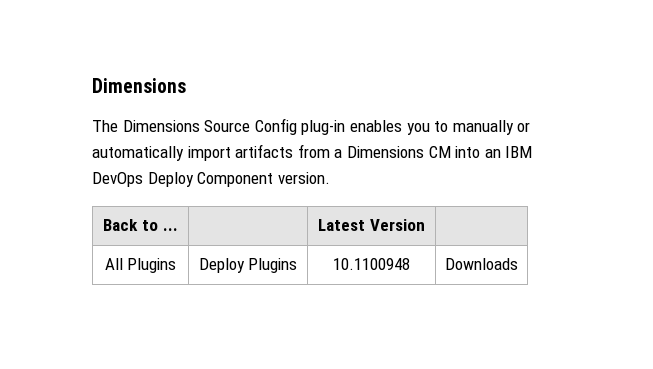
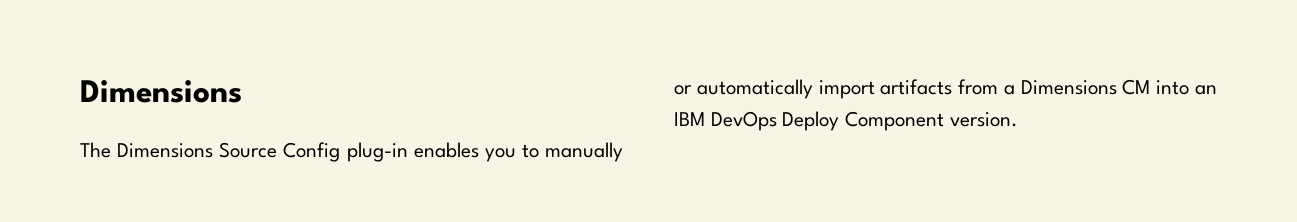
[103,219,178,231] [318,219,425,231] [104,258,177,273] [198,258,298,273] [333,258,410,270] [445,258,518,270] // Back to ... | | Latest Version | // All Plugins | Deploy Plugins | 10.1100948 | Downloads -> (1018, 119) none

